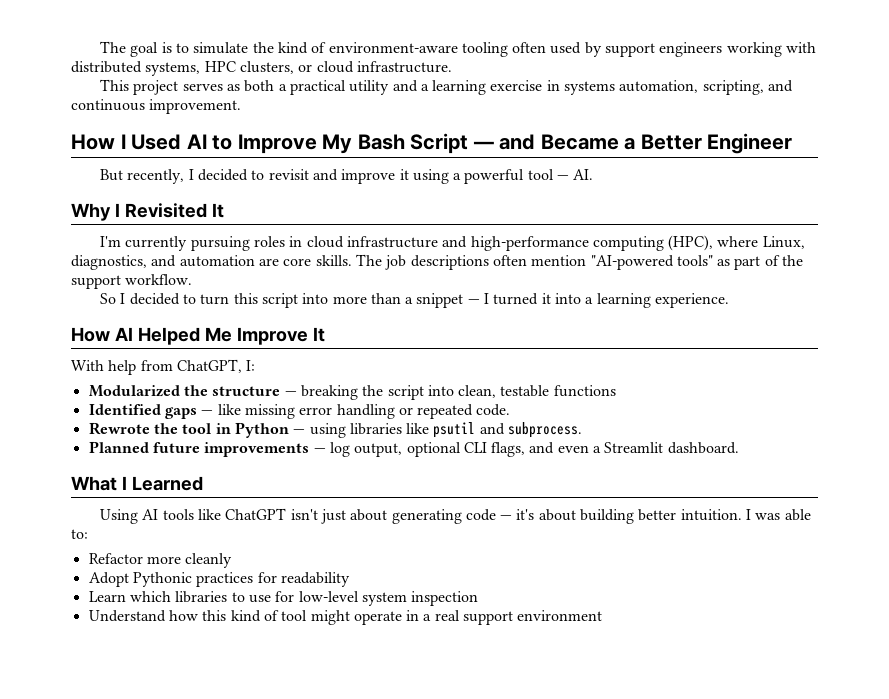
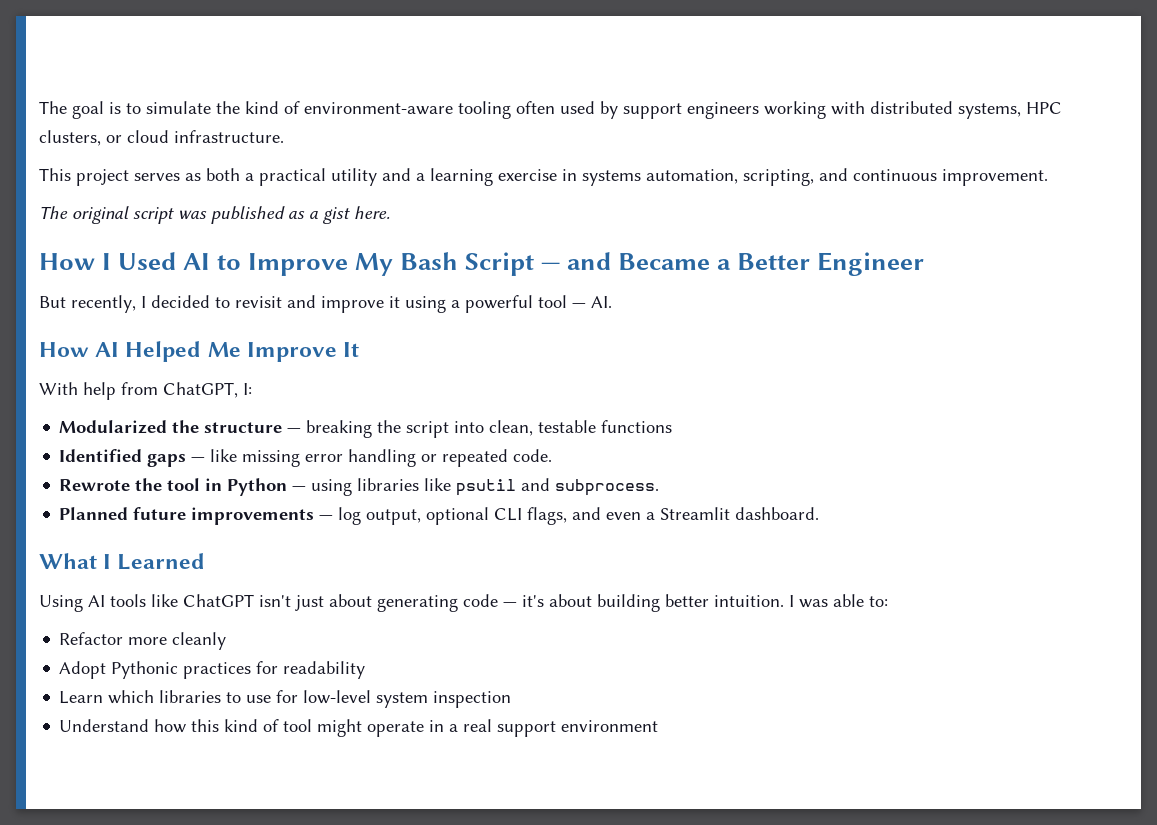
(242, 106) none -> [39,206,390,224] // The original script was published as a gist here.
[71,203,224,221] [99,235,805,251] [71,254,804,270] [71,274,193,289] [99,293,730,308] // Why I Revisited It // I'm currently pursuing roles in cloud infrastructure and high-performance computing (HPC), where Linux, diagnostics, and automation are core skills. The job descriptions often mention "AI-powered tools" as part of the support workflow. // So I decided to turn this script into more than a snippet — I turned it into a learning experience. -> (612, 302) none

